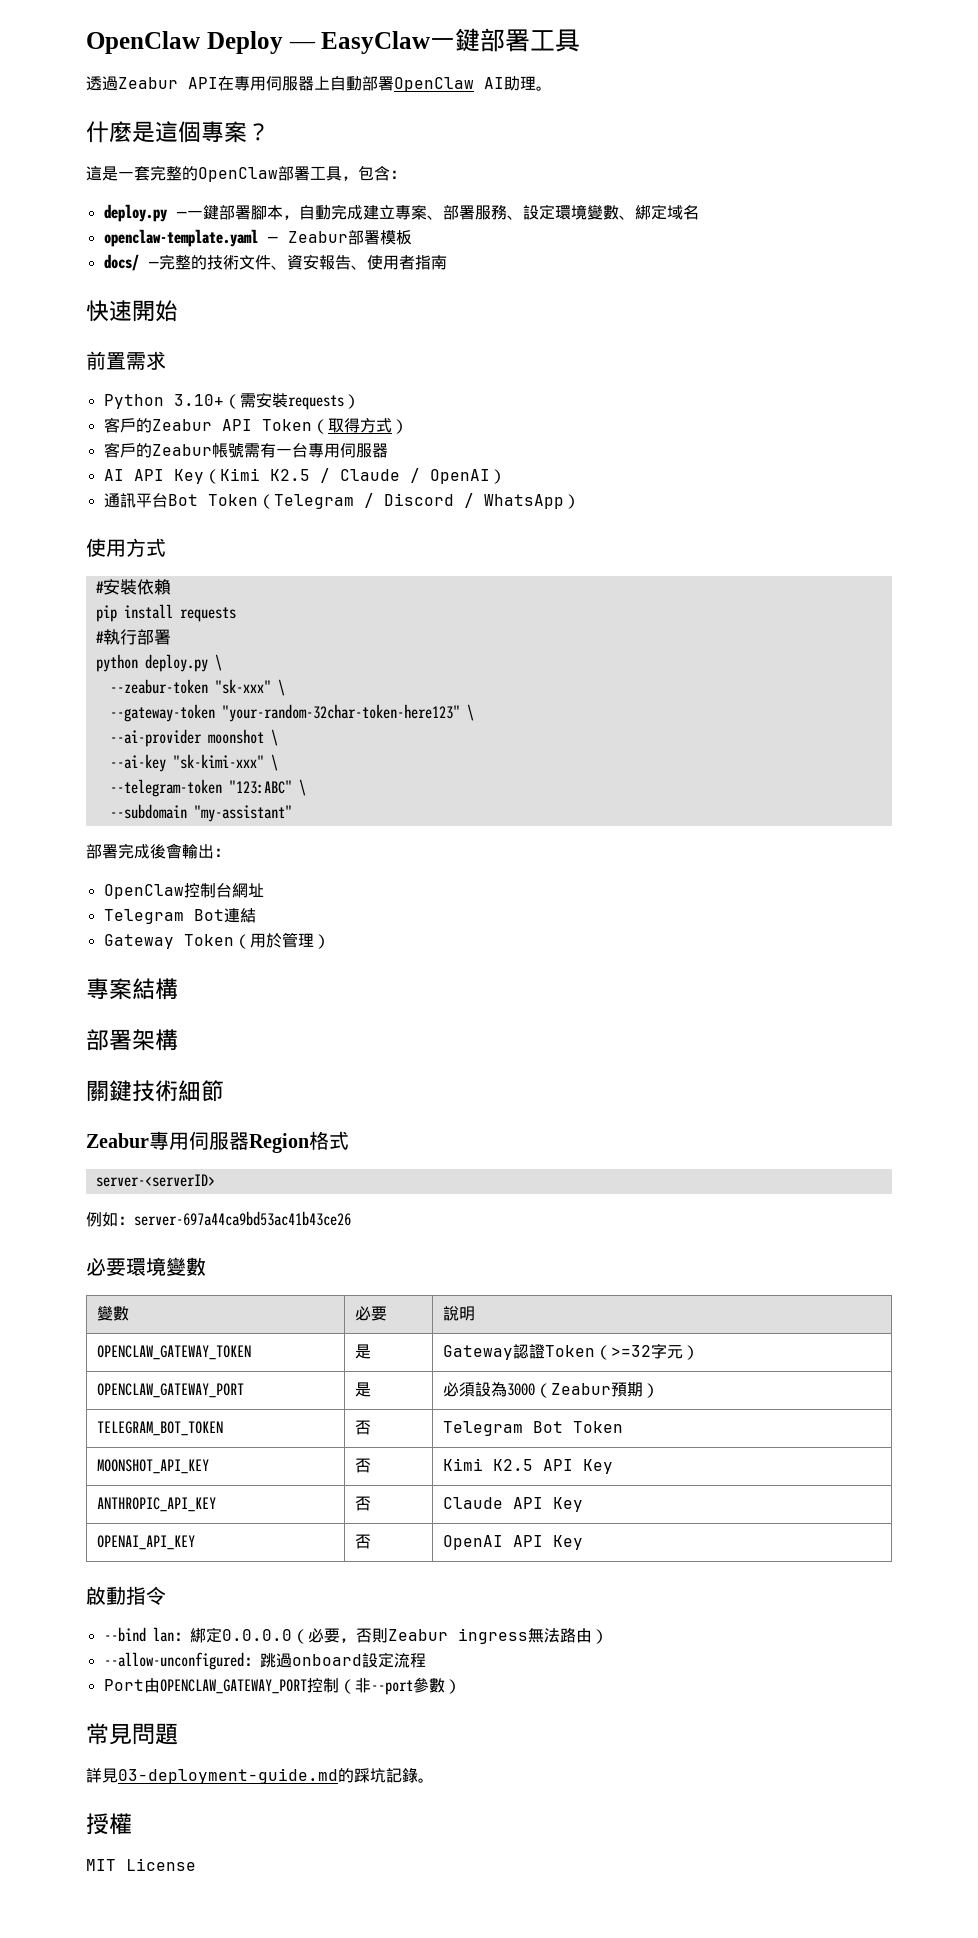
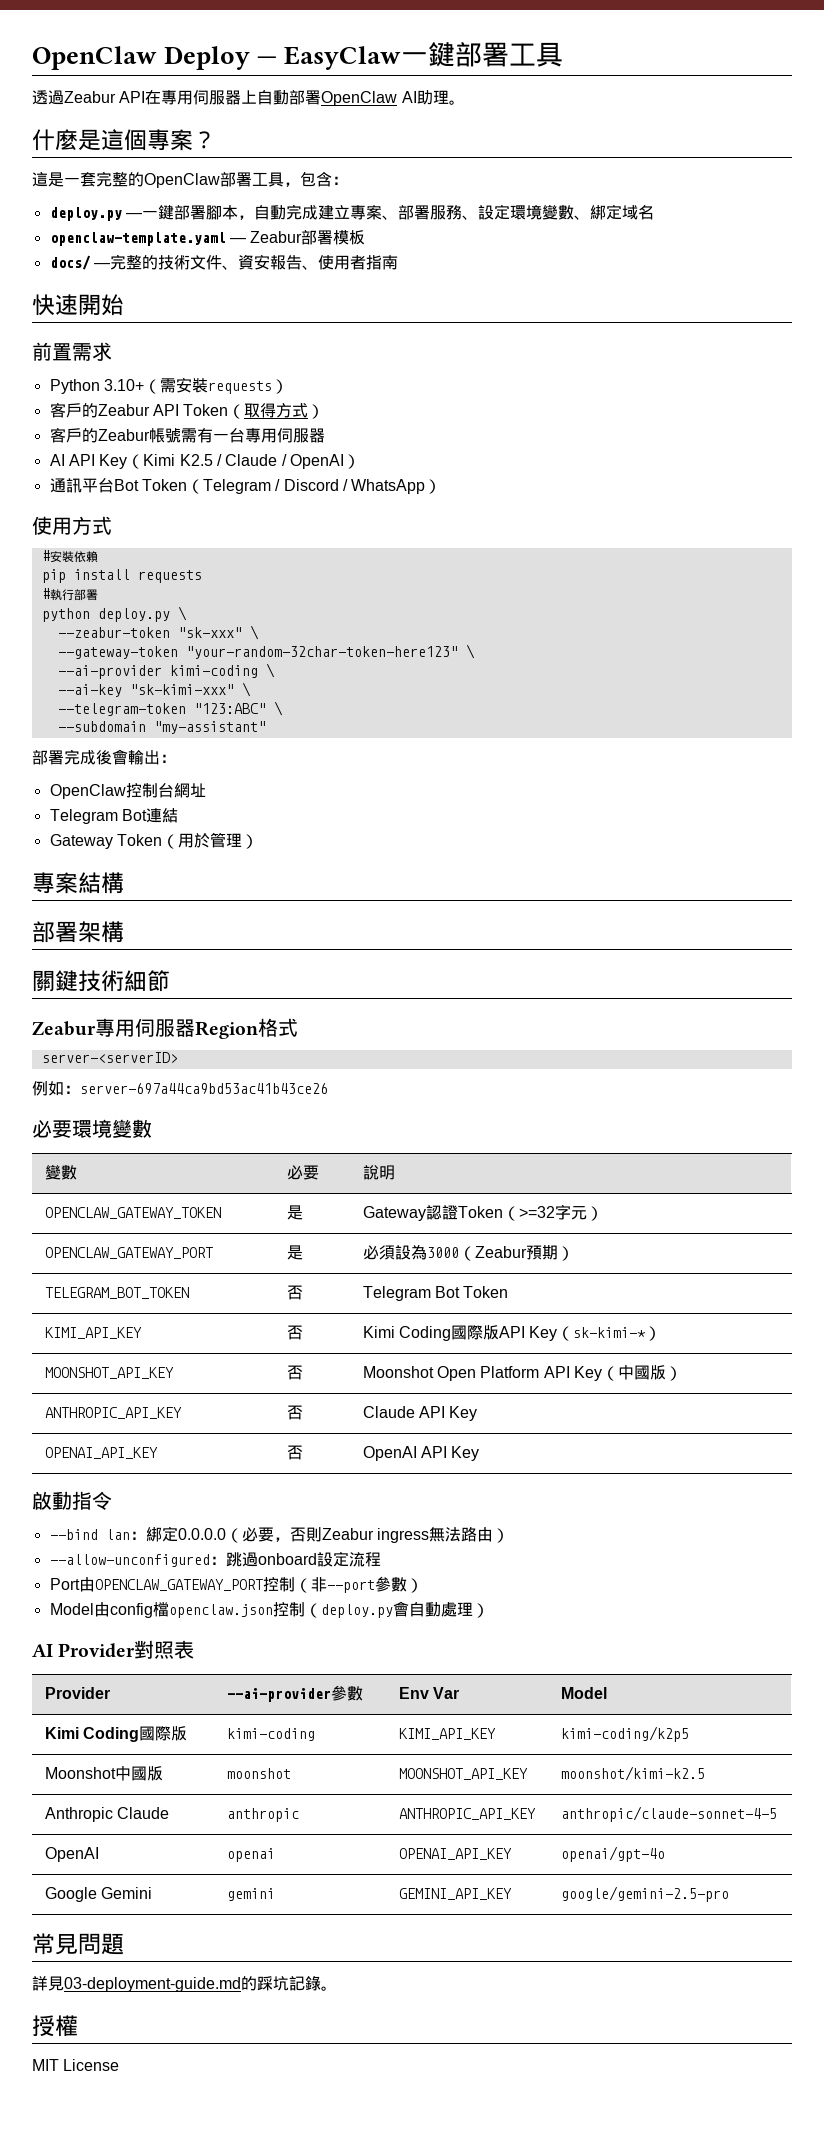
[207,729,264,744] moonshot -> [169,665,258,678] kimi-coding
(623, 1427) none -> [44,1327,142,1339] [286,1325,303,1340] [362,1325,662,1341] // KIMI_API_KEY | 否 | Kimi Coding國際版API Key（sk-kimi-*）
[442,1458,613,1474] Kimi K2.5 API Key -> [362,1365,682,1381] Moonshot Open Platform API Key（中國版）
(461, 1686) none -> [49,1601,489,1618] [32,1640,195,1659] [44,1687,110,1699] [226,1685,363,1702] [398,1687,459,1699] [560,1687,607,1699] [44,1726,187,1742] [226,1728,315,1741] [398,1728,496,1740] [560,1726,689,1742] [44,1766,163,1781] [226,1768,291,1779] [398,1768,528,1780] [560,1766,705,1781] [44,1807,169,1822] [226,1808,299,1822] [398,1808,536,1820] [560,1806,777,1822] [44,1847,99,1862] [226,1848,275,1862] [398,1848,512,1860] [560,1846,665,1862] [44,1887,152,1902] [226,1888,275,1901] [398,1888,512,1900] [560,1886,729,1902] // Model由config檔openclaw.json控制（deploy.py會自動處理） // AI Provider對照表 // Provider | --ai-provider參數 | Env Var | Model // Kimi Coding國際版 | kimi-coding | KIMI_API_KEY | kimi-coding/k2p5 // Moonshot中國版 | moonshot | MOONSHOT_API_KEY | moonshot/kimi-k2.5 // Anthropic Claude | anthropic | ANTHROPIC_API_KEY | anthropic/claude-sonnet-4-5 // OpenAI | openai | OPENAI_API_KEY | openai/gpt-4o // Google Gemini | gemini | GEMINI_API_KEY | google/gemini-2.5-pro

